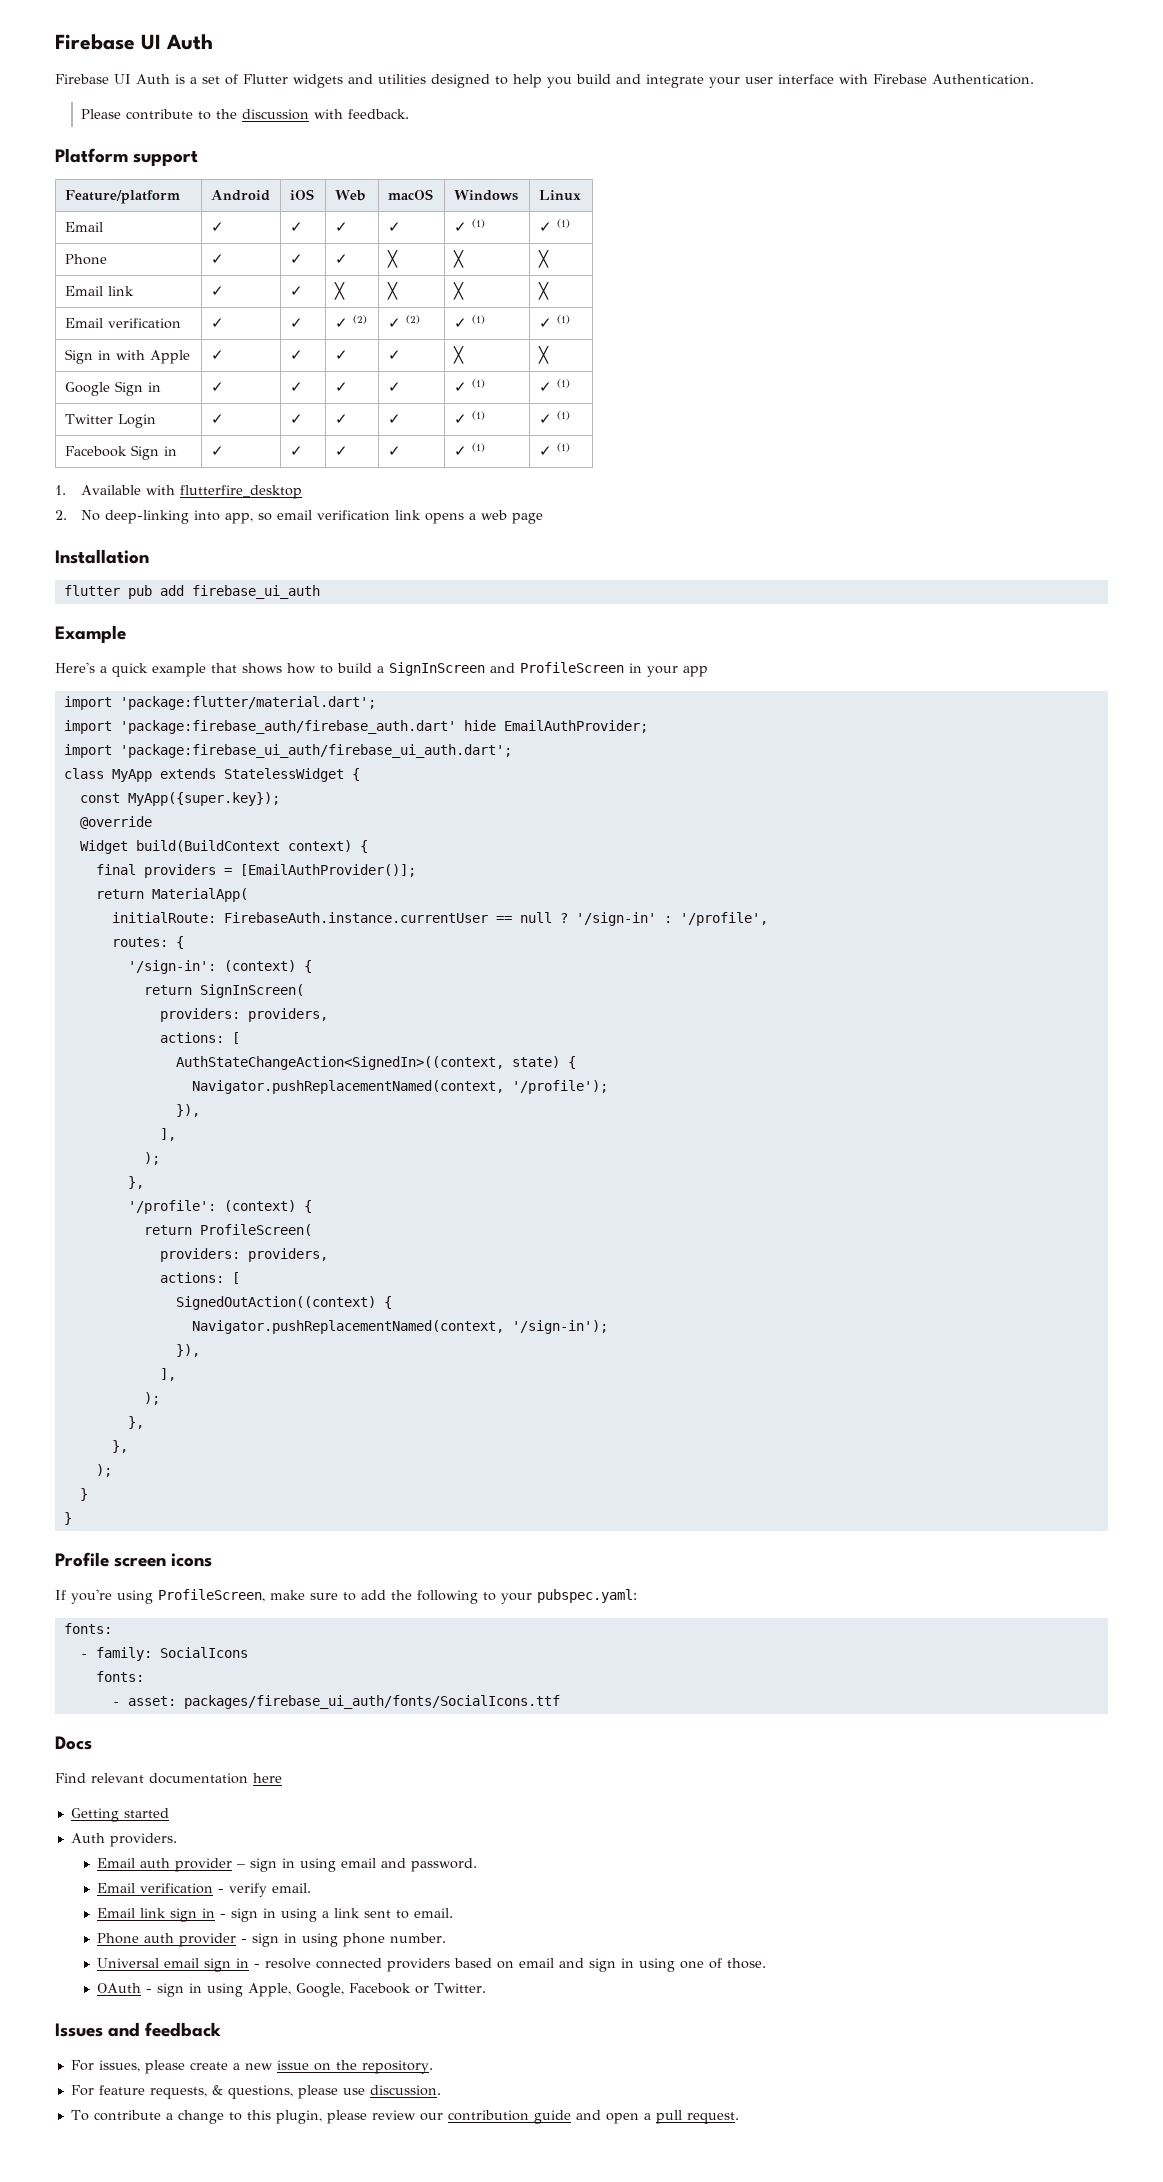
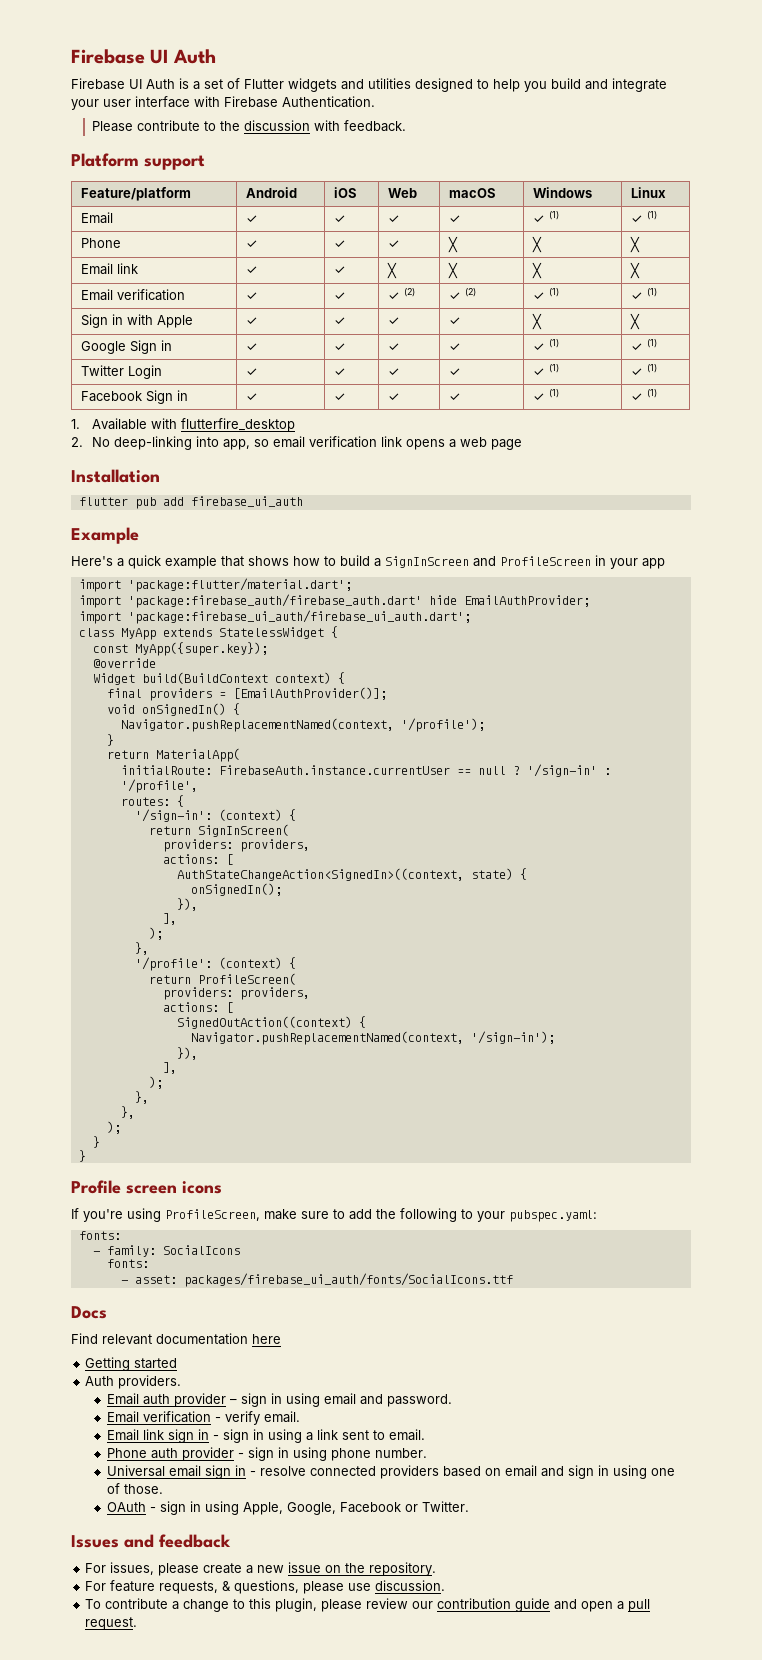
(416, 870) none -> [106,703,240,716] [120,718,485,732] [106,734,114,746] // void onSignedIn() { // Navigator.pushReplacementNamed(context, '/profile'); // }
[191,1080,608,1094] Navigator.pushReplacementNamed(context, '/profile'); -> [190,883,282,896] onSignedIn();

